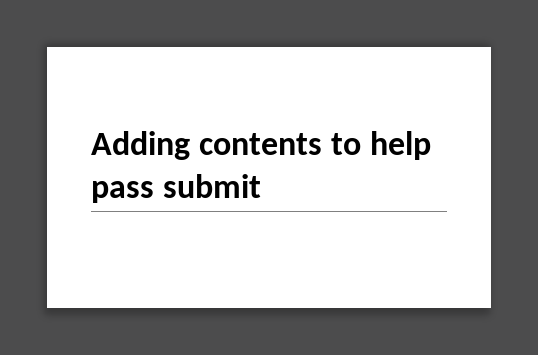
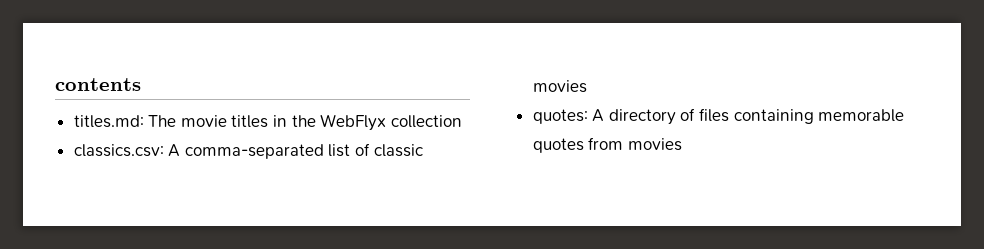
[91,131,190,160] Adding -> (55, 84) none
[331,131,432,160] [91,174,262,203] to help pass submit -> [73,114,462,131] [73,143,423,159] [532,80,587,93] [532,108,905,125] [532,137,682,153] // titles.md: The movie titles in the WebFlyx collection // classics.csv: A comma-separated list of classic movies // quotes: A directory of files containing memorable quotes from movies

